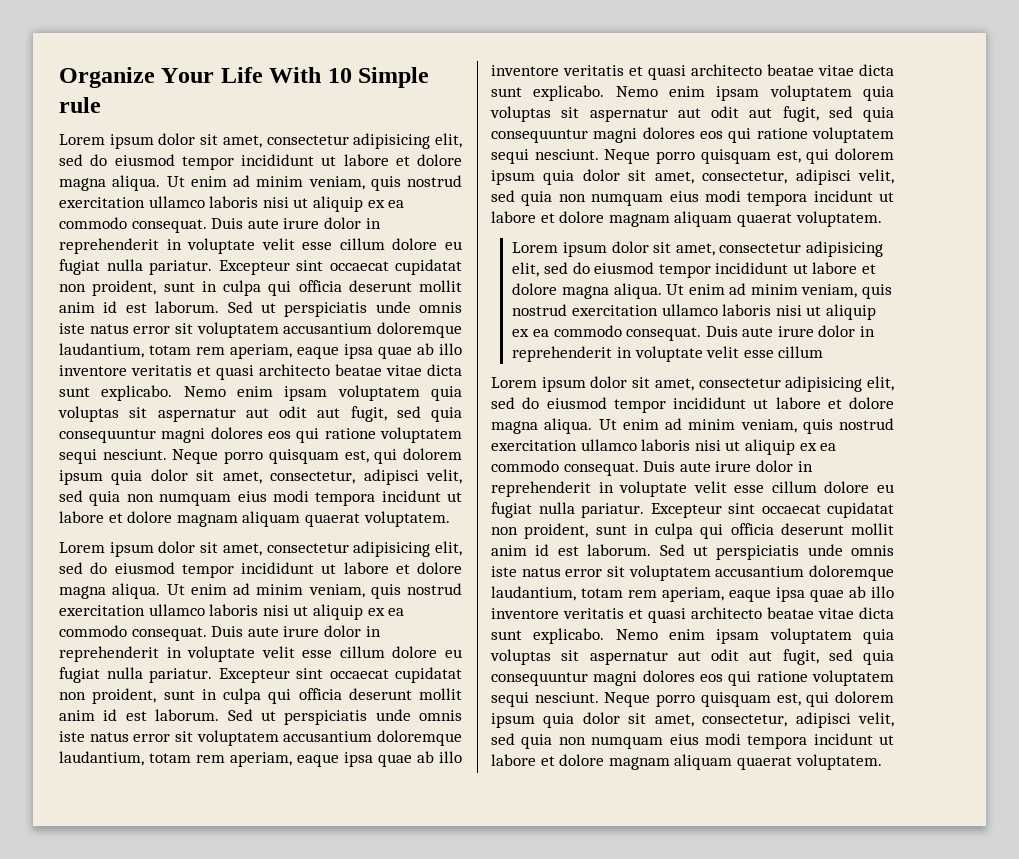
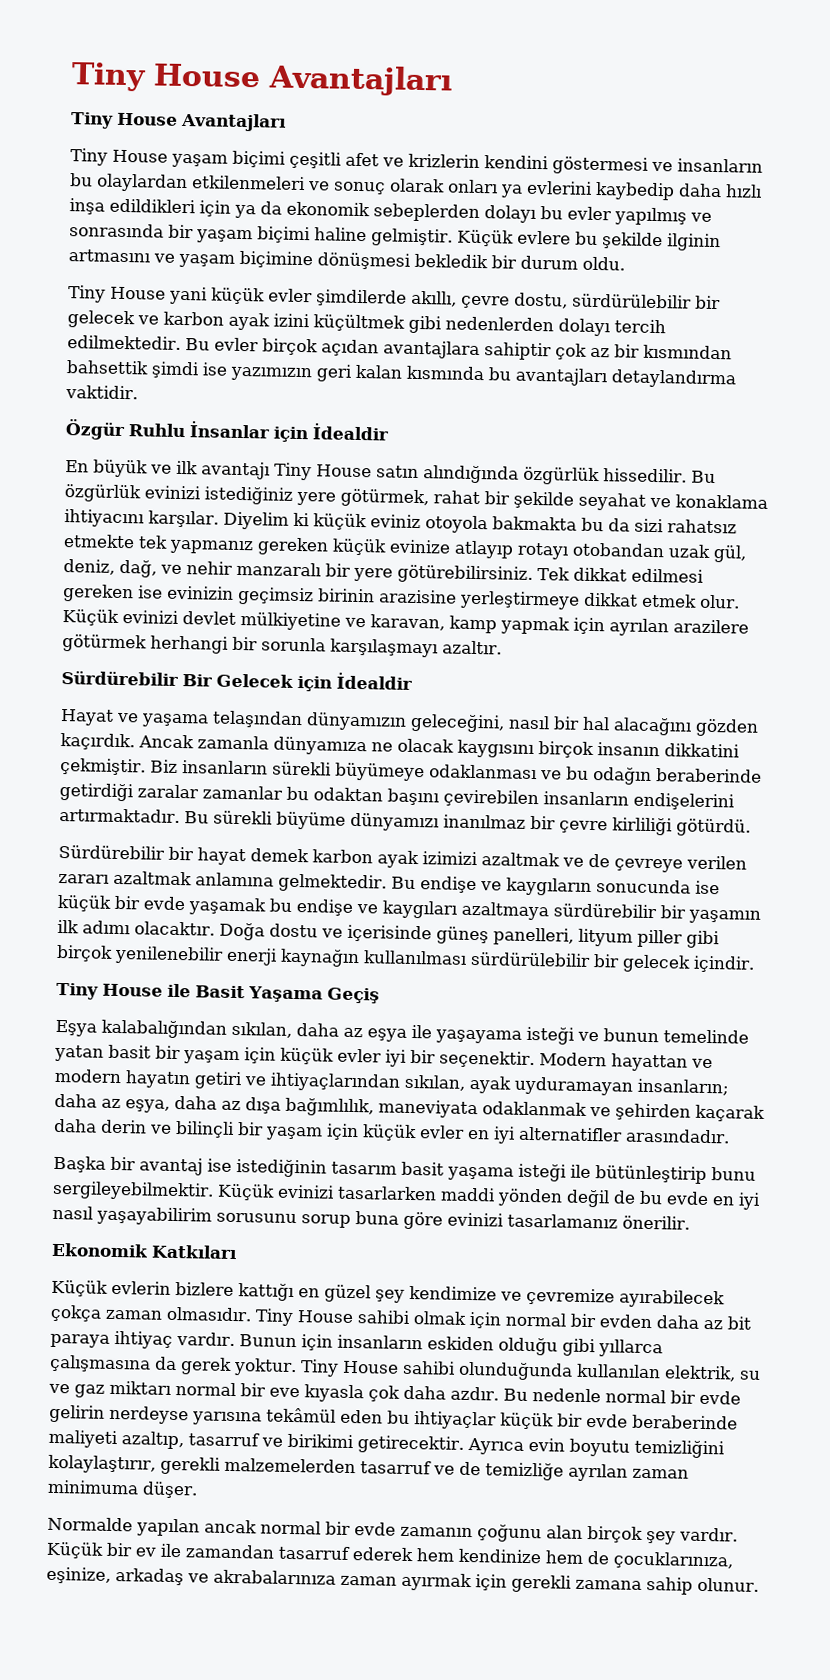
[59,67,430,88] [59,97,101,113] [59,133,463,149] [59,154,462,170] [59,175,462,191] [59,196,405,212] [59,217,381,233] [59,238,462,254] [59,259,462,275] [59,280,462,296] [59,301,462,317] [59,322,462,338] [59,343,462,359] [59,364,462,380] [59,385,462,401] [58,406,462,422] [59,427,462,443] [59,448,463,464] [59,469,462,485] [59,490,462,506] [59,511,450,527] [59,541,463,557] [59,562,462,578] [59,583,462,599] [59,604,405,620] [59,625,381,641] [59,646,462,662] [59,667,462,683] [59,688,462,704] [59,709,462,725] [59,730,462,746] [59,751,462,767] [491,64,894,80] [491,85,894,101] [490,106,894,122] [491,127,894,143] [491,148,894,164] [491,169,894,185] [491,190,894,206] [491,211,882,227] [512,241,883,257] [512,262,877,278] [512,283,893,299] [512,304,876,320] [512,325,876,341] [512,346,824,362] [491,376,894,392] [491,397,894,413] [491,418,894,434] [491,439,837,455] [491,460,813,476] [491,481,894,497] [491,502,894,518] [491,523,894,539] [491,544,894,560] [491,565,894,581] [491,586,894,602] [491,607,894,623] [491,628,894,644] [490,649,894,665] [491,670,894,686] [491,691,894,707] [491,712,894,728] [491,733,894,749] [491,754,882,770] Organize Your Life With 10 Simple rule // Lorem ipsum dolor sit amet, consectetur adipisicing elit, sed do eiusmod tempor incididunt ut labore et dolore magna aliqua. Ut enim ad minim veniam, quis nostrud exercitation ullamco laboris nisi ut aliquip ex ea commodo consequat. Duis aute irure dolor in reprehenderit in voluptate velit esse cillum dolore eu fugiat nulla pariatur. Excepteur sint occaecat cupidatat non proident, sunt in culpa qui officia deserunt mollit anim id est laborum. Sed ut perspiciatis unde omnis iste natus error sit voluptatem accusantium doloremque laudantium, totam rem aperiam, eaque ipsa quae ab illo inventore veritatis et quasi architecto beatae vitae dicta sunt explicabo. Nemo enim ipsam voluptatem quia voluptas sit aspernatur aut odit aut fugit, sed quia consequuntur magni dolores eos qui ratione voluptatem sequi nesciunt. Neque porro quisquam est, qui dolorem ipsum quia dolor sit amet, consectetur, adipisci velit, sed quia non numquam eius modi tempora incidunt ut labore et dolore magnam aliquam quaerat voluptatem. // Lorem ipsum dolor sit amet, consectetur adipisicing elit, sed do eiusmod tempor incididunt ut labore et dolore magna aliqua. Ut enim ad minim veniam, quis nostrud exercitation ullamco laboris nisi ut aliquip ex ea commodo consequat. Duis aute irure dolor in reprehenderit in voluptate velit esse cillum dolore eu fugiat nulla pariatur. Excepteur sint occaecat cupidatat non proident, sunt in culpa qui officia deserunt mollit anim id est laborum. Sed ut perspiciatis unde omnis iste natus error sit voluptatem accusantium doloremque laudantium, totam rem aperiam, eaque ipsa quae ab illo inventore veritatis et quasi architecto beatae vitae dicta sunt explicabo. Nemo enim ipsam voluptatem quia voluptas sit aspernatur aut odit aut fugit, sed quia consequuntur magni dolores eos qui ratione voluptatem sequi nesciunt. Neque porro quisquam est, qui dolorem ipsum quia dolor sit amet, consectetur, adipisci velit, sed quia non numquam eius modi tempora incidunt ut labore et dolore magnam aliquam quaerat voluptatem. // Lorem ipsum dolor sit amet, consectetur adipisicing elit, sed do eiusmod tempor incididunt ut labore et dolore magna aliqua. Ut enim ad minim veniam, quis nostrud exercitation ullamco laboris nisi ut aliquip ex ea commodo consequat. Duis aute irure dolor in reprehenderit in voluptate velit esse cillum // Lorem ipsum dolor sit amet, consectetur adipisicing elit, sed do eiusmod tempor incididunt ut labore et dolore magna aliqua. Ut enim ad minim veniam, quis nostrud exercitation ullamco laboris nisi ut aliquip ex ea commodo consequat. Duis aute irure dolor in reprehenderit in voluptate velit esse cillum dolore eu fugiat nulla pariatur. Excepteur sint occaecat cupidatat non proident, sunt in culpa qui officia deserunt mollit anim id est laborum. Sed ut perspiciatis unde omnis iste natus error sit voluptatem accusantium doloremque laudantium, totam rem aperiam, eaque ipsa quae ab illo inventore veritatis et quasi architecto beatae vitae dicta sunt explicabo. Nemo enim ipsam voluptatem quia voluptas sit aspernatur aut odit aut fugit, sed quia consequuntur magni dolores eos qui ratione voluptatem sequi nesciunt. Neque porro quisquam est, qui dolorem ipsum quia dolor sit amet, consectetur, adipisci velit, sed quia non numquam eius modi tempora incidunt ut labore et dolore magnam aliquam quaerat voluptatem. -> [71,62,453,97] [71,112,287,132] [70,148,763,175] [70,173,763,201] [69,198,712,226] [69,223,721,252] [68,249,625,271] [68,285,721,310] [67,310,666,337] [67,335,732,361] [66,360,736,389] [65,385,138,400] [65,419,390,443] [65,459,716,486] [64,484,768,511] [64,509,737,534] [63,534,747,563] [63,559,704,584] [62,584,740,610] [62,609,749,637] [62,634,502,658] [61,670,413,692] [60,708,759,737] [60,732,740,759] [60,757,762,785] [59,782,735,811] [59,807,751,837] [58,844,747,873] [58,870,720,896] [57,894,761,924] [57,919,720,949] [56,944,755,973] [56,982,380,1004] [55,1019,749,1045] [54,1044,713,1072] [54,1068,729,1096] [54,1093,765,1122] [54,1118,730,1144] [53,1155,756,1184] [52,1180,761,1210] [52,1205,690,1230] [51,1242,238,1260] [51,1279,725,1309] [50,1304,751,1330] [50,1330,663,1358] [49,1354,761,1382] [48,1380,741,1405] [49,1404,738,1430] [48,1429,725,1459] [48,1454,689,1482] [47,1479,198,1499] [47,1516,738,1545] [46,1541,733,1570] [46,1566,759,1595] Tiny House Avantajları // Tiny House Avantajları // Tiny House yaşam biçimi çeşitli afet ve krizlerin kendini göstermesi ve insanların bu olaylardan etkilenmeleri ve sonuç olarak onları ya evlerini kaybedip daha hızlı inşa edildikleri için ya da ekonomik sebeplerden dolayı bu evler yapılmış ve sonrasında bir yaşam biçimi haline gelmiştir. Küçük evlere bu şekilde ilginin artmasını ve yaşam biçimine dönüşmesi bekledik bir durum oldu. // Tiny House yani küçük evler şimdilerde akıllı, çevre dostu, sürdürülebilir bir gelecek ve karbon ayak izini küçültmek gibi nedenlerden dolayı tercih edilmektedir. Bu evler birçok açıdan avantajlara sahiptir çok az bir kısmından bahsettik şimdi ise yazımızın geri kalan kısmında bu avantajları detaylandırma vaktidir. // Özgür Ruhlu İnsanlar için İdealdir // En büyük ve ilk avantajı Tiny House satın alındığında özgürlük hissedilir. Bu özgürlük evinizi istediğiniz yere götürmek, rahat bir şekilde seyahat ve konaklama ihtiyacını karşılar. Diyelim ki küçük eviniz otoyola bakmakta bu da sizi rahatsız etmekte tek yapmanız gereken küçük evinize atlayıp rotayı otobandan uzak gül, deniz, dağ, ve nehir manzaralı bir yere götürebilirsiniz. Tek dikkat edilmesi gereken ise evinizin geçimsiz birinin arazisine yerleştirmeye dikkat etmek olur. Küçük evinizi devlet mülkiyetine ve karavan, kamp yapmak için ayrılan arazilere götürmek herhangi bir sorunla karşılaşmayı azaltır. // Sürdürebilir Bir Gelecek için İdealdir // Hayat ve yaşama telaşından dünyamızın geleceğini, nasıl bir hal alacağını gözden kaçırdık. Ancak zamanla dünyamıza ne olacak kaygısını birçok insanın dikkatini çekmiştir. Biz insanların sürekli büyümeye odaklanması ve bu odağın beraberinde getirdiği zaralar zamanlar bu odaktan başını çevirebilen insanların endişelerini artırmaktadır. Bu sürekli büyüme dünyamızı inanılmaz bir çevre kirliliği götürdü. // Sürdürebilir bir hayat demek karbon ayak izimizi azaltmak ve de çevreye verilen zararı azaltmak anlamına gelmektedir. Bu endişe ve kaygıların sonucunda ise küçük bir evde yaşamak bu endişe ve kaygıları azaltmaya sürdürebilir bir yaşamın ilk adımı olacaktır. Doğa dostu ve içerisinde güneş panelleri, lityum piller gibi birçok yenilenebilir enerji kaynağın kullanılması sürdürülebilir bir gelecek içindir. // Tiny House ile Basit Yaşama Geçiş // Eşya kalabalığından sıkılan, daha az eşya ile yaşayama isteği ve bunun temelinde yatan basit bir yaşam için küçük evler iyi bir seçenektir. Modern hayattan ve modern hayatın getiri ve ihtiyaçlarından sıkılan, ayak uyduramayan insanların; daha az eşya, daha az dışa bağımlılık, maneviyata odaklanmak ve şehirden kaçarak daha derin ve bilinçli bir yaşam için küçük evler en iyi alternatifler arasındadır. // Başka bir avantaj ise istediğinin tasarım basit yaşama isteği ile bütünleştirip bunu sergileyebilmektir. Küçük evinizi tasarlarken maddi yönden değil de bu evde en iyi nasıl yaşayabilirim sorusunu sorup buna göre evinizi tasarlamanız önerilir. // Ekonomik Katkıları // Küçük evlerin bizlere kattığı en güzel şey kendimize ve çevremize ayırabilecek çokça zaman olmasıdır. Tiny House sahibi olmak için normal bir evden daha az bit paraya ihtiyaç vardır. Bunun için insanların eskiden olduğu gibi yıllarca çalışmasına da gerek yoktur. Tiny House sahibi olunduğunda kullanılan elektrik, su ve gaz miktarı normal bir eve kıyasla çok daha azdır. Bu nedenle normal bir evde gelirin nerdeyse yarısına tekâmül eden bu ihtiyaçlar küçük bir evde beraberinde maliyeti azaltıp, tasarruf ve birikimi getirecektir. Ayrıca evin boyutu temizliğini kolaylaştırır, gerekli malzemelerden tasarruf ve de temizliğe ayrılan zaman minimuma düşer. // Normalde yapılan ancak normal bir evde zamanın çoğunu alan birçok şey vardır. Küçük bir ev ile zamandan tasarruf ederek hem kendinize hem de çocuklarınıza, eşinize, arkadaş ve akrabalarınıza zaman ayırmak için gerekli zamana sahip olunur.

